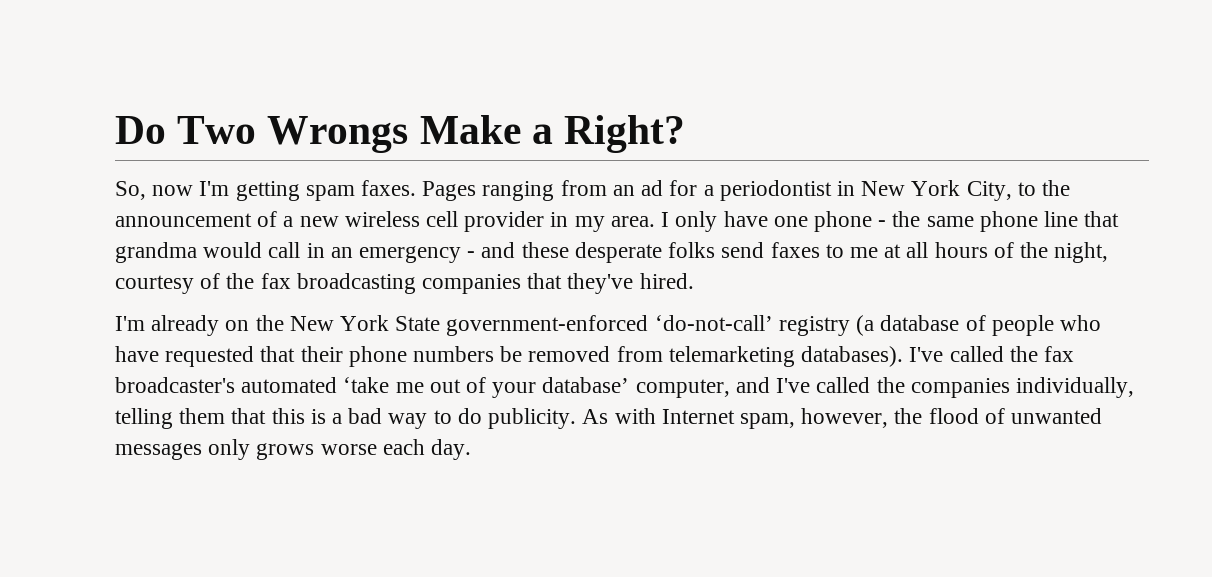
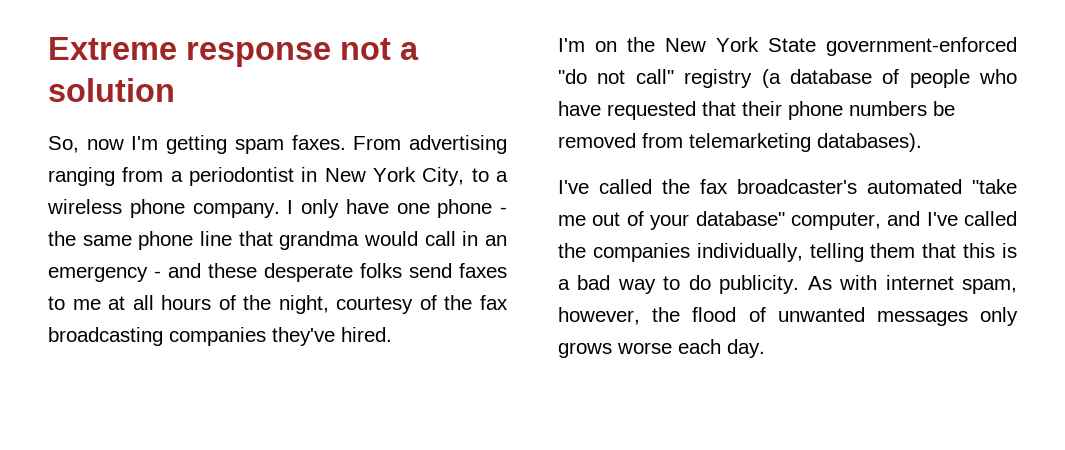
[115,115,686,153] Do Two Wrongs Make a Right? -> [48,37,419,67] [48,78,175,102] Extreme response not a solution
[422,180,698,201] Pages ranging from an ad for -> [353,135,507,154] [48,167,164,186] From advertising ranging from
[1041,180,1070,196] [115,211,655,232] the announcement of a new wireless cell provider in my area. -> [495,171,508,182] [47,199,280,218] a wireless phone company.
[527,273,563,289] that -> (266, 336) none
[151,315,220,336] already -> (585, 45) none
[654,315,773,331] ‘do-not-call’ -> [558,69,674,84] "do not call"
(904, 356) none -> (922, 142) //
[343,377,390,393] ‘take -> [972,179,1017,194] "take
[542,377,630,393] database’ -> [695,211,785,226] database"
[661,409,735,424] Internet -> [885,275,954,290] internet

